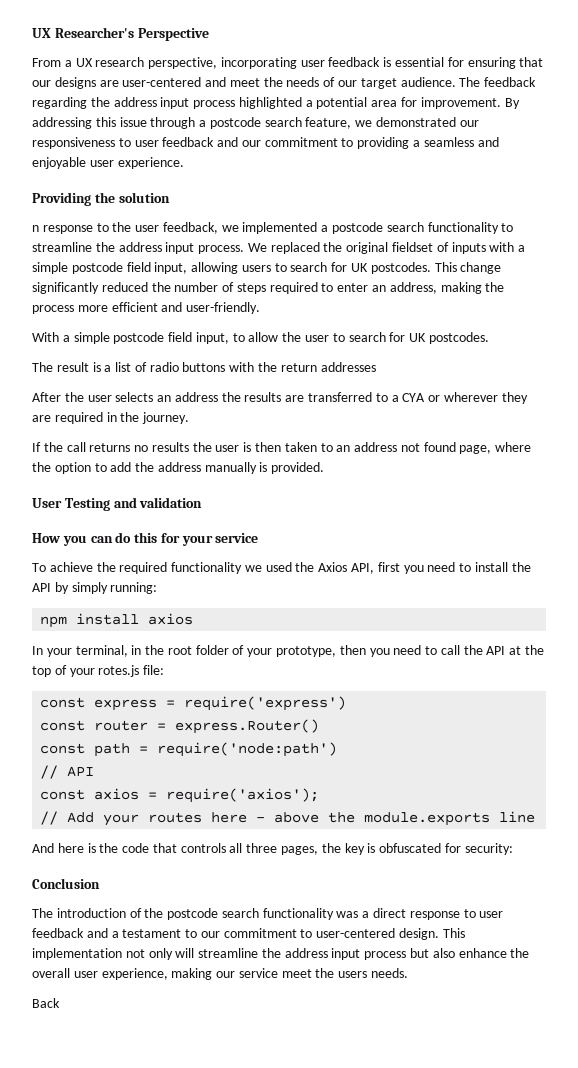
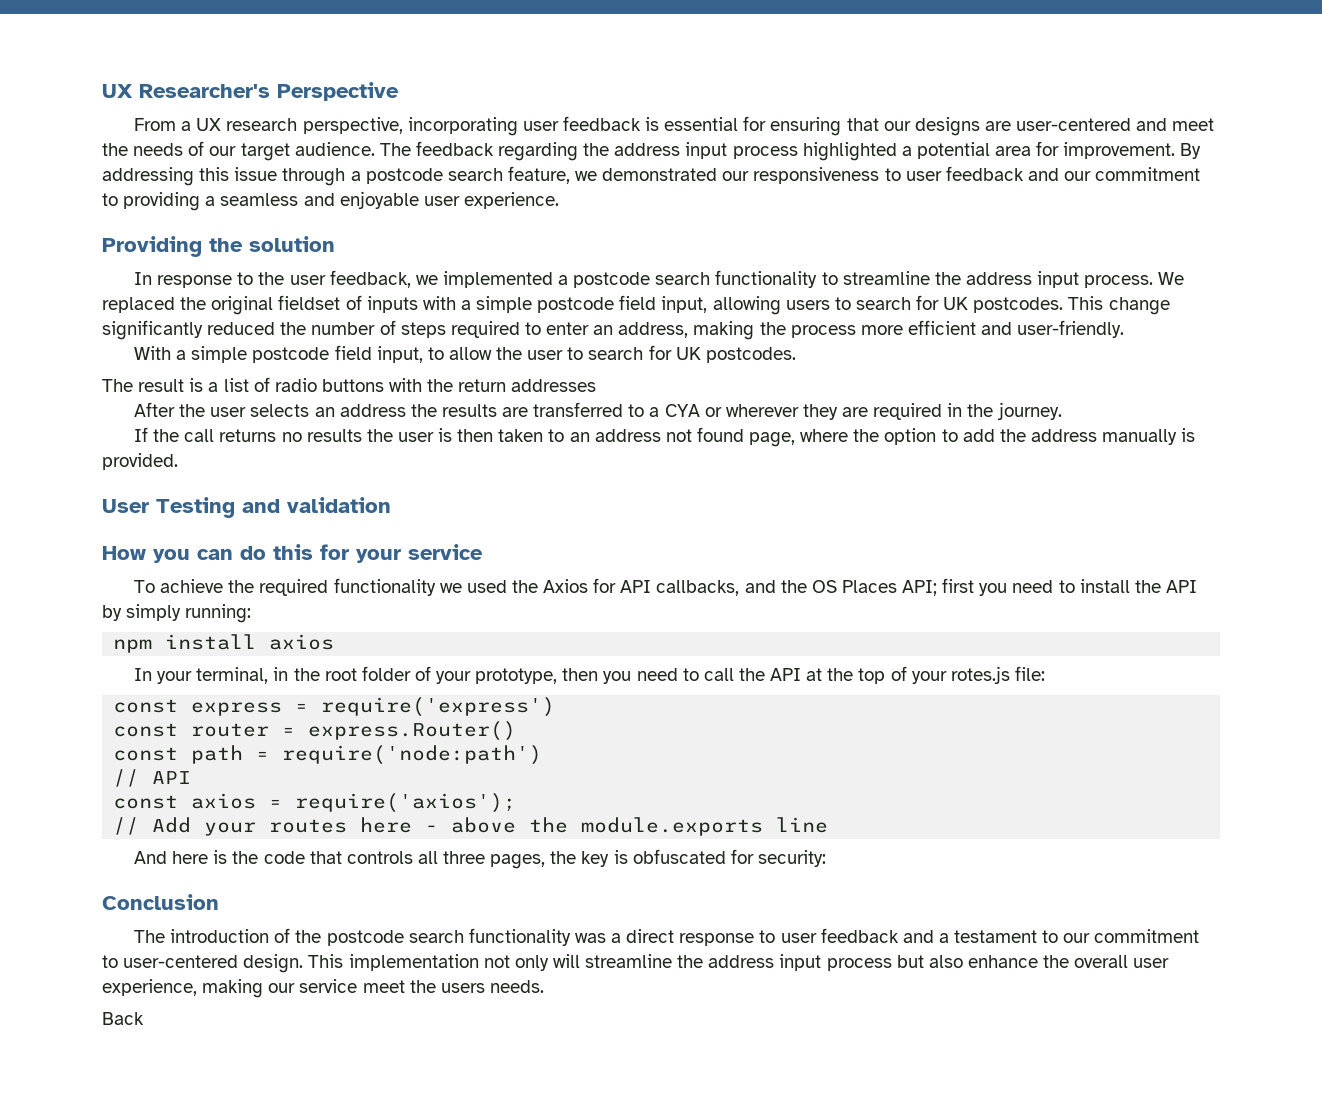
[32,225,39,232] n -> [133,272,152,285] In
[351,563,375,574] API, -> [593,578,938,596] for API callbacks, and the OS Places API;

